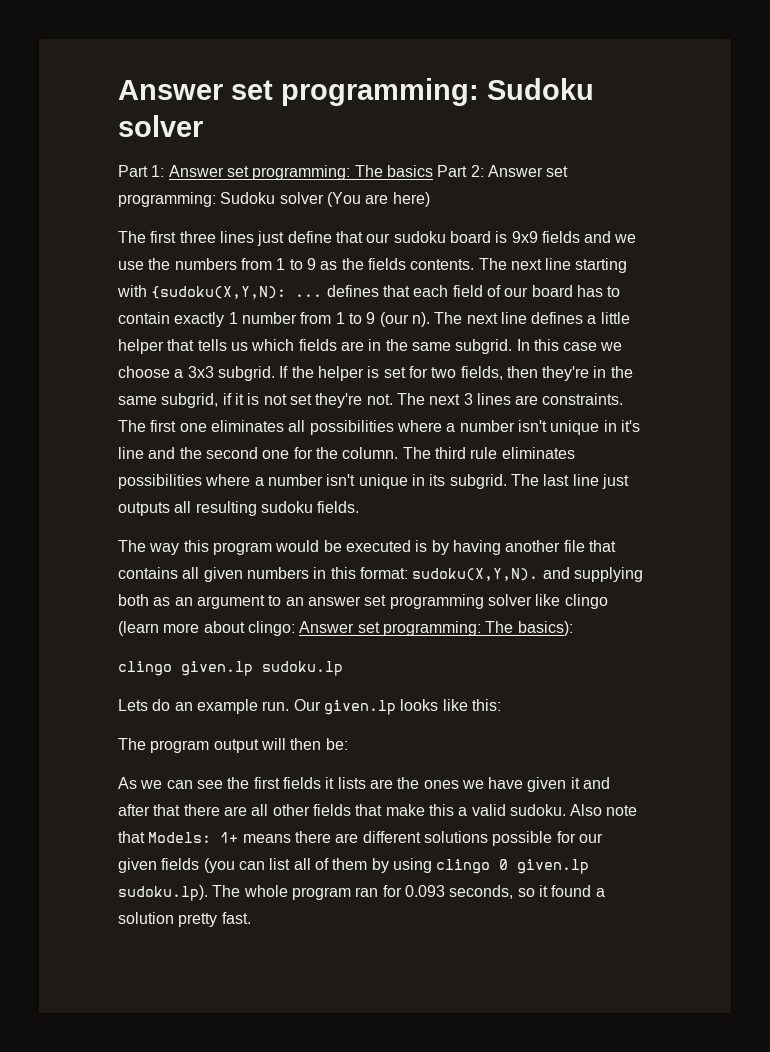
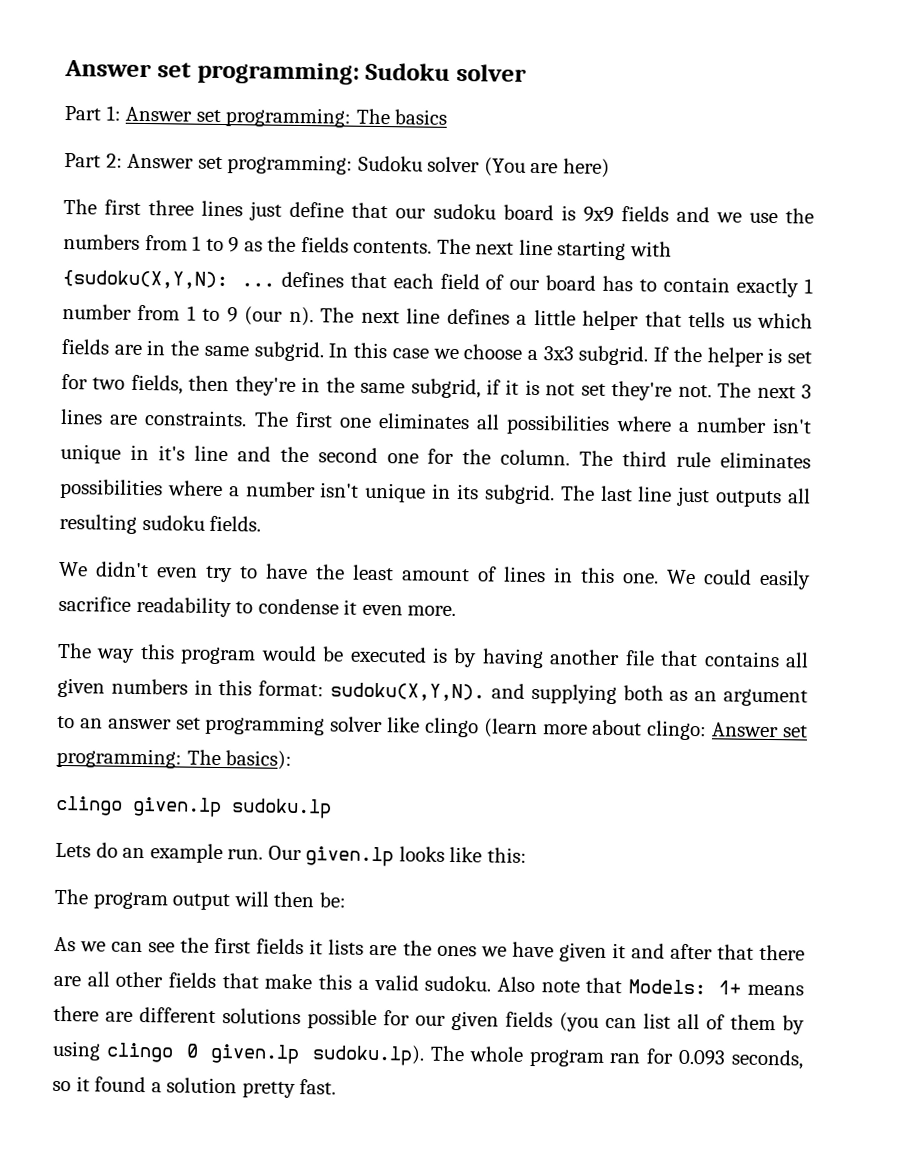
(433, 171) none -> (448, 117) //
(360, 507) none -> [59,561,811,590] [58,595,457,618] // We didn't even try to have the least amount of lines in this one. We could easily sacrifice readability to condense it even more.

